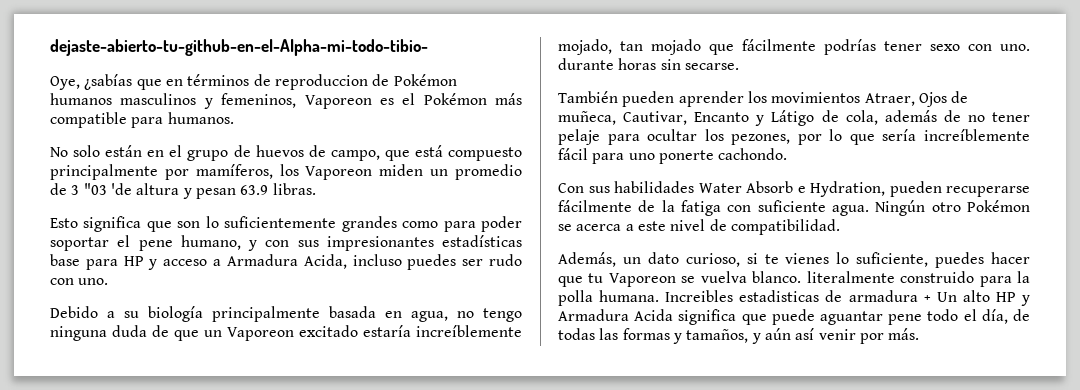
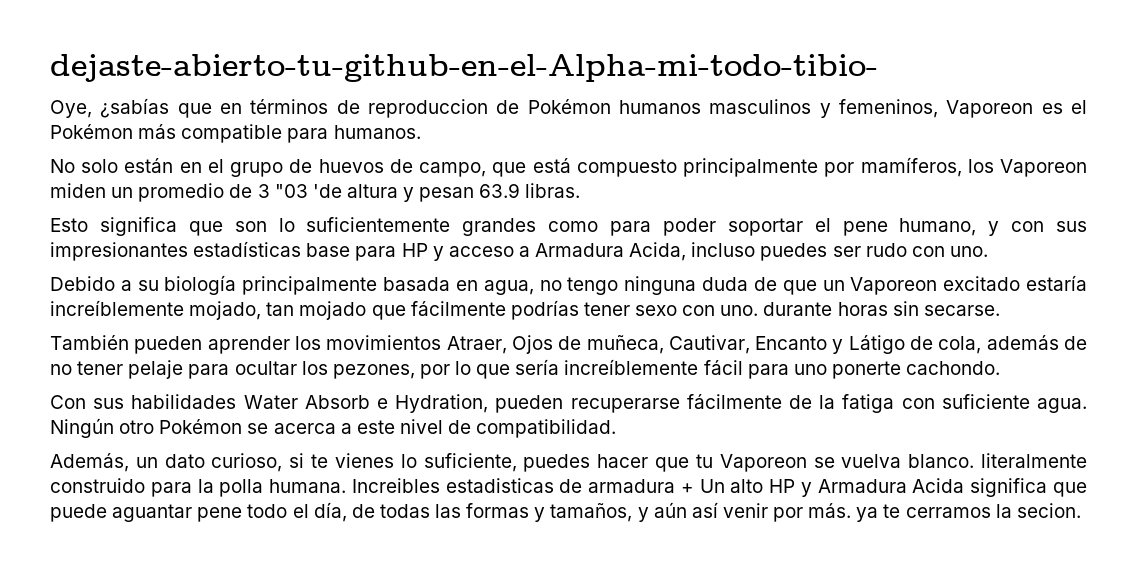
(920, 334) none -> [856,503,1081,522] ya te cerramos la secion.

